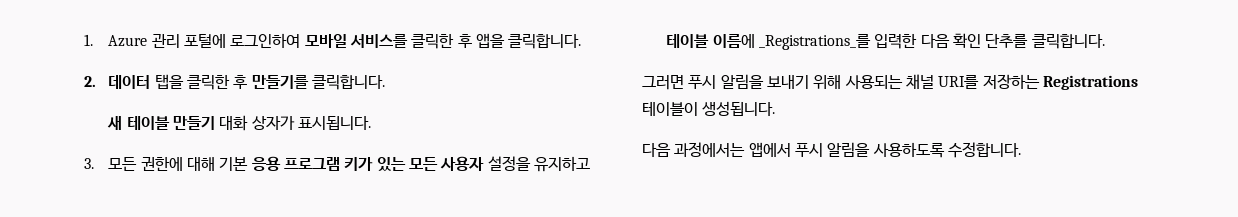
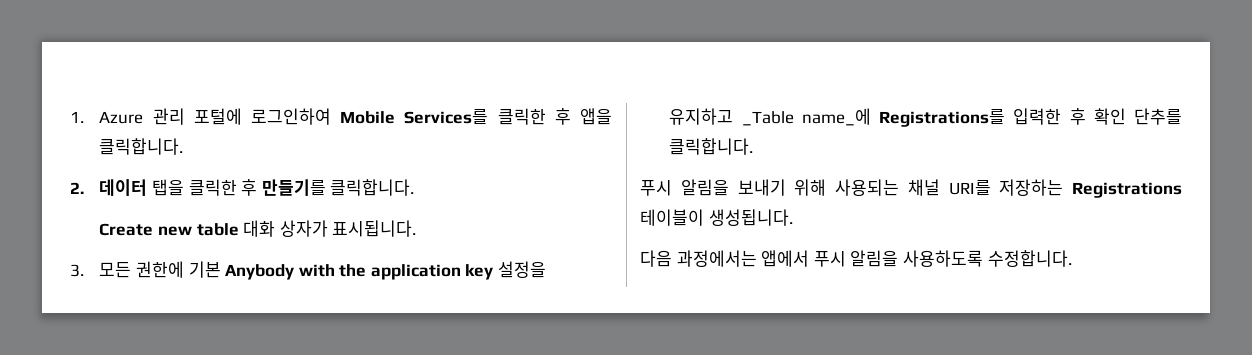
[304,34,409,48] 모바일 서비스를 -> [340,109,489,125] Mobile Services를
[107,116,216,130] 새 테이블 만들기 -> [99,223,239,236] Create new table
[187,156,590,172] [666,33,950,50] 대해 기본 응용 프로그램 키가 있는 모든 사용자 설정을 유지하고 테이블 이름에 _Registrations_를 입력한 다음 -> [188,261,547,280] [669,108,1086,127] 기본 Anybody with the application key 설정을 유지하고 _Table name_에 Registrations를 입력한 후
[642,75,684,90] 그러면 -> (754, 146) none

